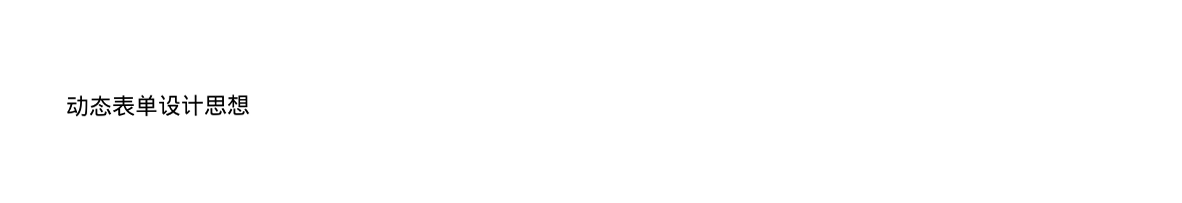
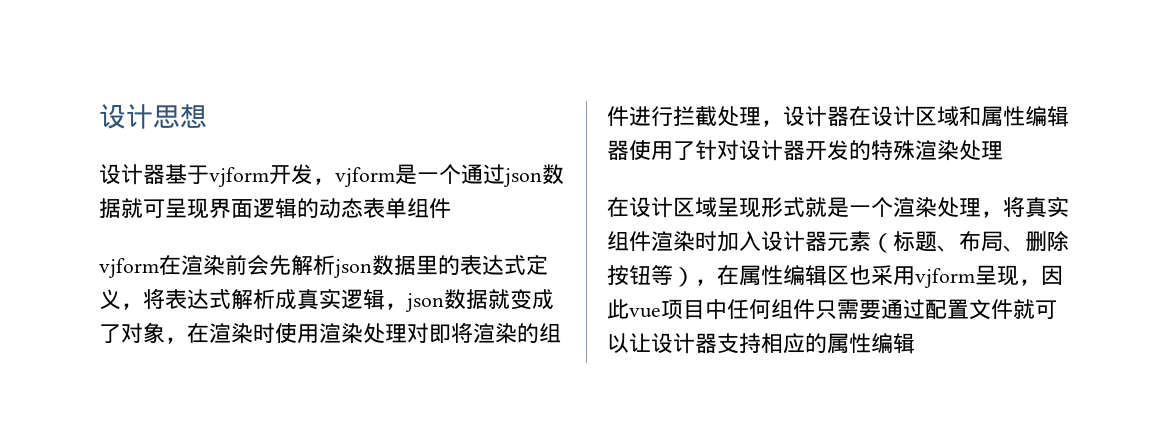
[65,94,251,118] 动态表单设计思想 -> [99,104,207,129] [99,164,564,187] [99,198,451,219] [99,254,548,278] [99,288,554,312] [99,322,561,344] [607,106,1069,127] [607,140,1003,161] [607,196,1069,218] [607,231,1069,253] [607,265,1063,288] [607,299,1057,320] [607,333,915,354] 设计思想 // 设计器基于vjform开发，vjform是一个通过json数据就可呈现界面逻辑的动态表单组件 // vjform在渲染前会先解析json数据里的表达式定义，将表达式解析成真实逻辑，json数据就变成了对象，在渲染时使用渲染处理对即将渲染的组件进行拦截处理，设计器在设计区域和属性编辑器使用了针对设计器开发的特殊渲染处理 // 在设计区域呈现形式就是一个渲染处理，将真实组件渲染时加入设计器元素（标题、布局、删除按钮等），在属性编辑区也采用vjform呈现，因此vue项目中任何组件只需要通过配置文件就可以让设计器支持相应的属性编辑

